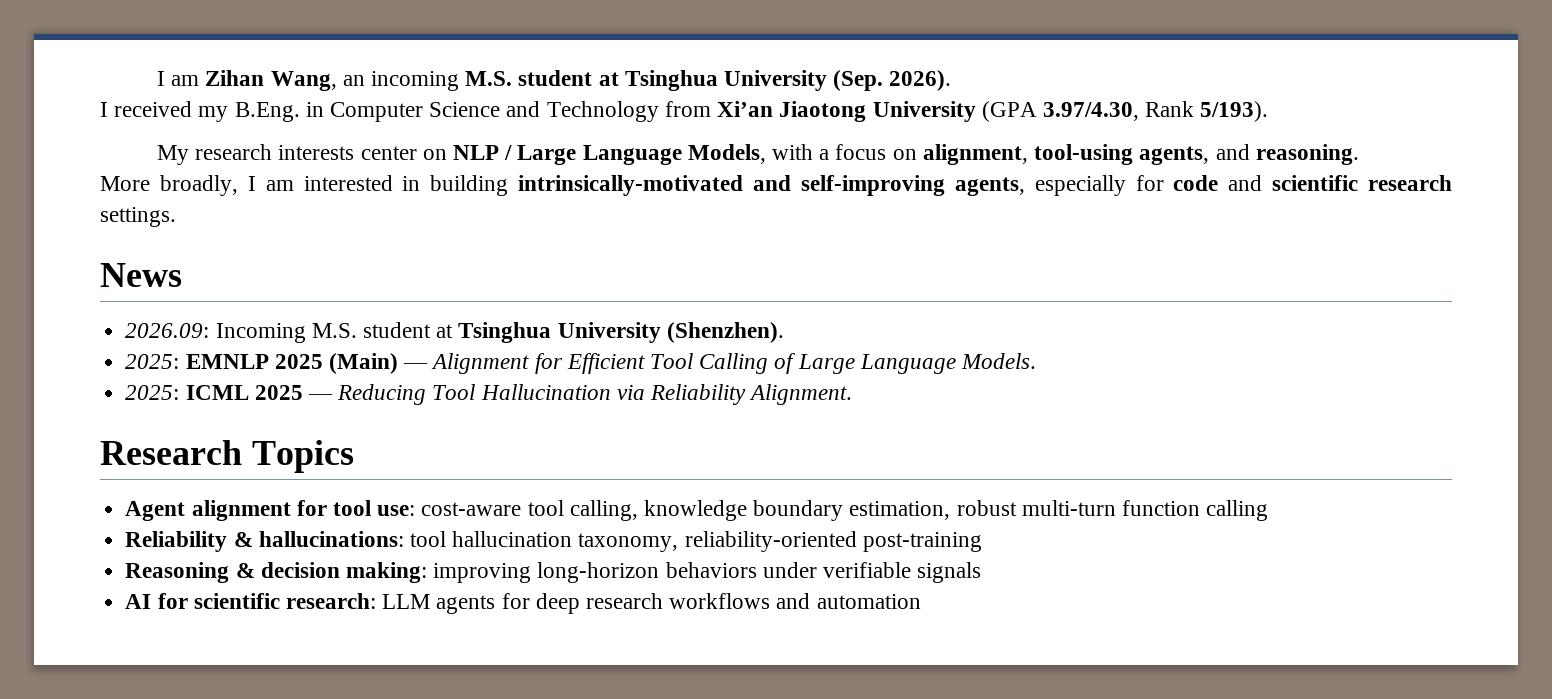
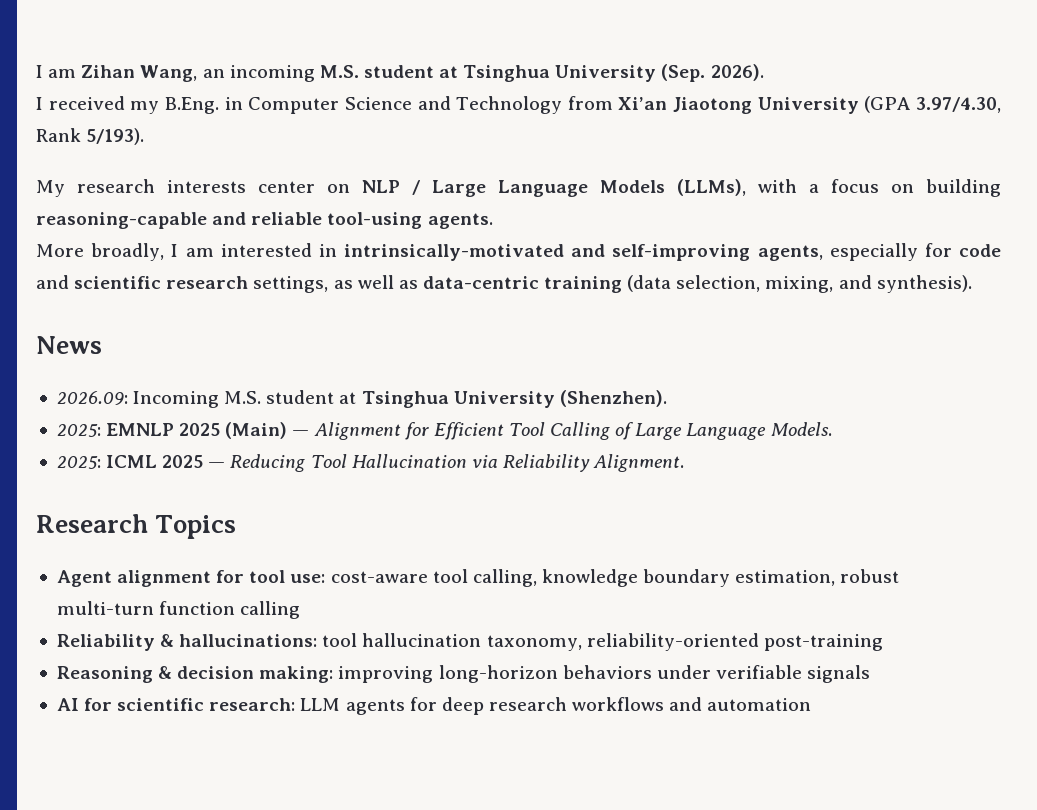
[687,144,766,164] Models, -> [600,179,746,196] Models (LLMs),
[922,144,1359,165] alignment, tool-using agents, and reasoning. -> [926,179,1001,197] [36,212,493,229] building reasoning-capable and reliable tool-using agents.
[430,175,509,196] building -> (337, 250) none
[100,207,176,227] settings. -> [253,275,972,293] settings, as well as data-centric training (data selection, mixing, and synthesis).

